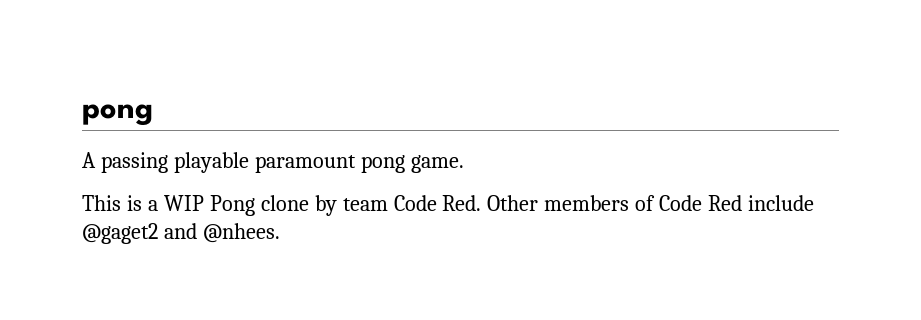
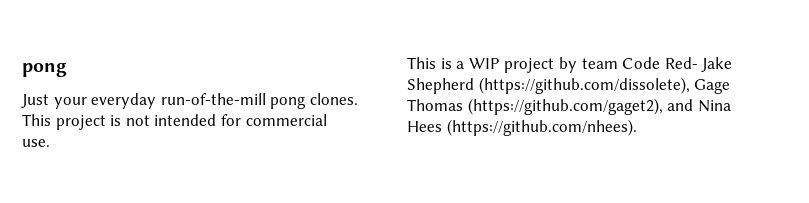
[82,152,464,173] A passing playable paramount pong game. -> [21,93,358,109] [22,114,327,130] [22,139,50,147] Just your everyday run-of-the-mill pong clones. This project is not intended for commercial use.
[209,195,309,216] Pong clone -> [504,58,555,73] project
[442,195,815,211] [82,223,280,244] Red. Other members of Code Red include @gaget2 and @nhees. -> [664,57,733,72] [407,77,731,94] [407,98,731,115] [407,119,637,136] Red- Jake Shepherd (https://github.com/dissolete), Gage Thomas (https://github.com/gaget2), and Nina Hees (https://github.com/nhees).

